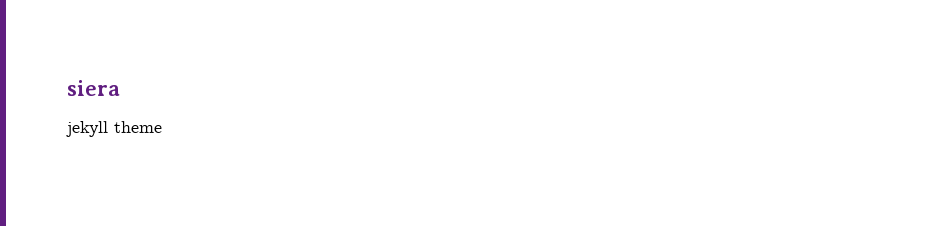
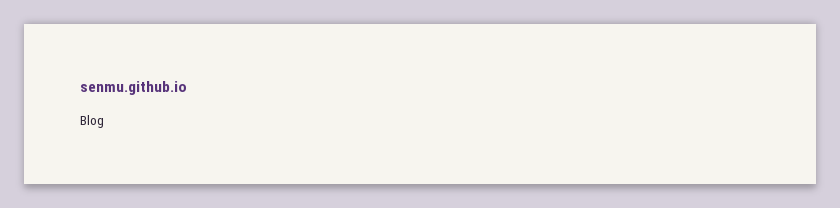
[67,80,120,96] [66,121,162,137] siera // jekyll theme -> [80,81,187,95] [80,115,104,128] senmu.github.io // Blog

